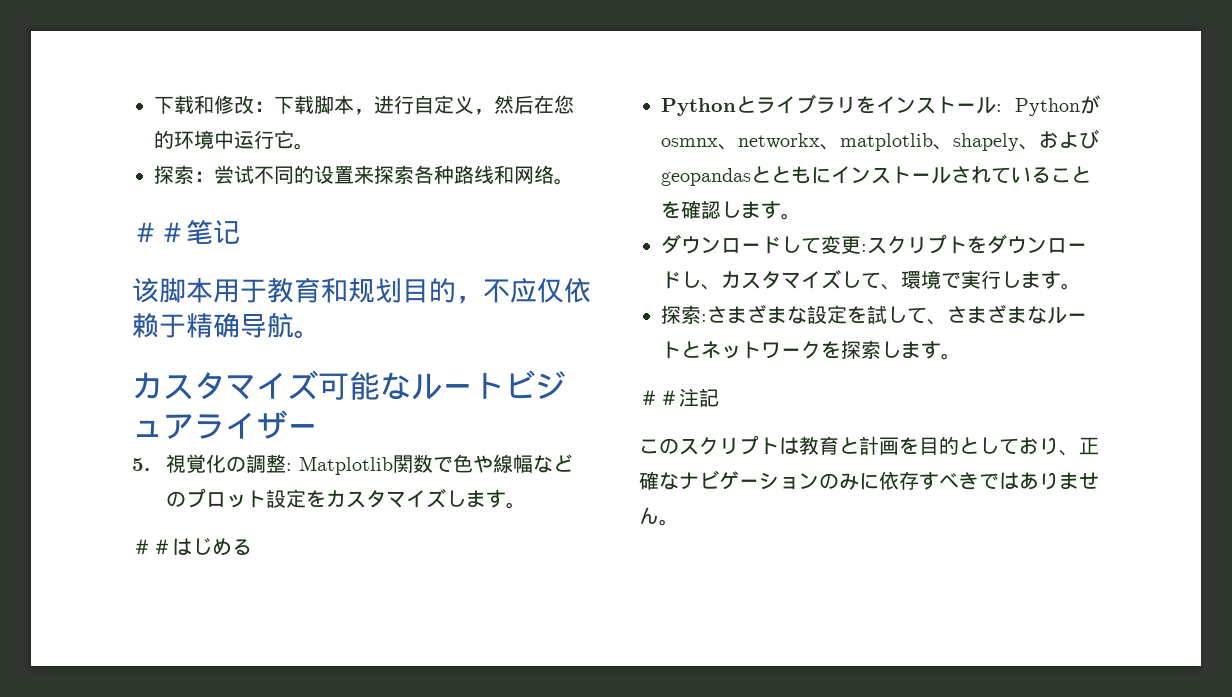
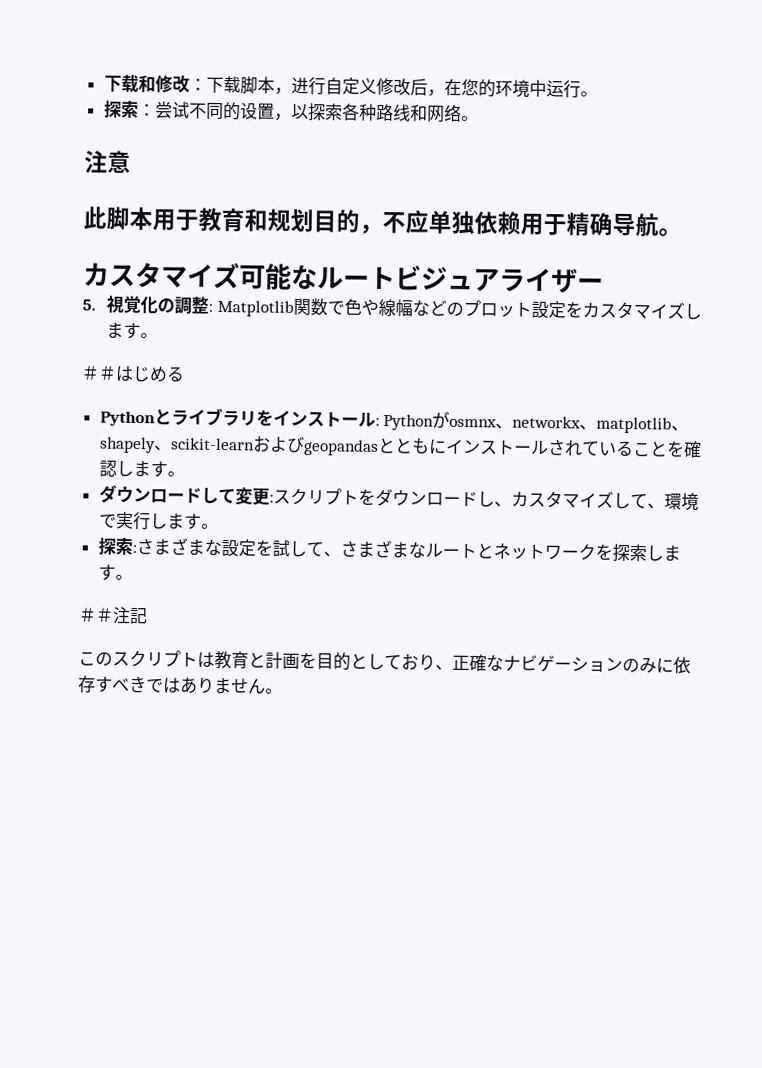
[474,95,534,115] ，然后 -> [375,77,445,97] 修改后，
[274,130,294,149] 它 -> (581, 89) none
[354,165,374,184] 来 -> [273,103,309,121] ，以
[132,219,240,244] [132,278,159,303] ＃＃笔记 // 该 -> [84,150,131,174] [83,206,107,230] 注意 // 此
[537,278,591,303] [132,313,159,338] 仅依赖 -> [428,210,544,235] 单独依赖用
(1039, 147) none -> [170,437,255,451] scikit-learn

